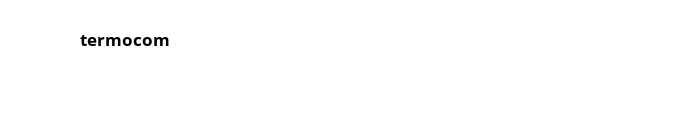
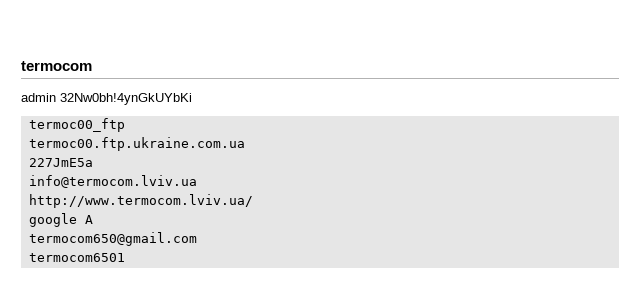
(170, 40) none -> [21,93,192,105] [28,118,125,132] [28,137,245,151] [28,158,93,167] [28,175,197,188] [28,194,253,208] [28,213,93,227] [28,232,197,246] [28,253,125,262] // admin 32Nw0bh!4ynGkUYbKi // termoc00_ftp // termoc00.ftp.ukraine.com.ua // 227JmE5a // info@termocom.lviv.ua // http://www.termocom.lviv.ua/ // google A // termocom650@gmail.com // termocom6501

